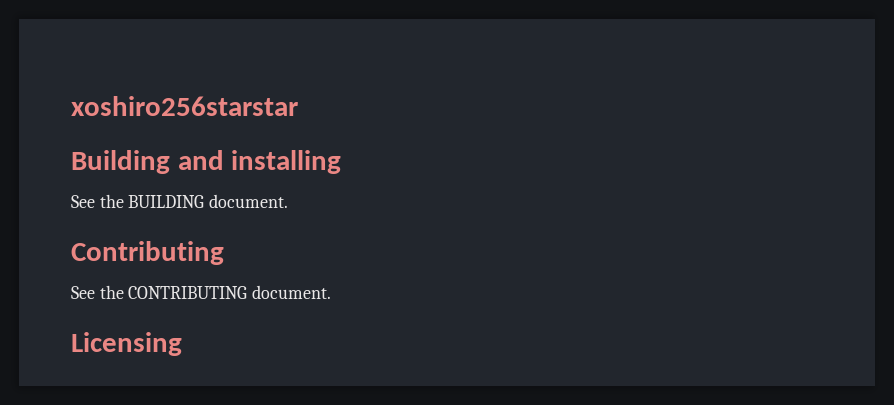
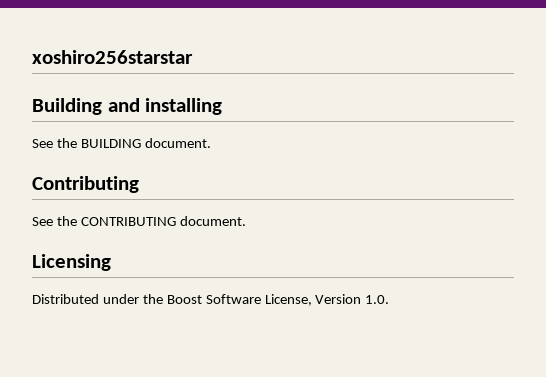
(182, 344) none -> [32,294,390,306] // Distributed under the Boost Software License, Version 1.0.

